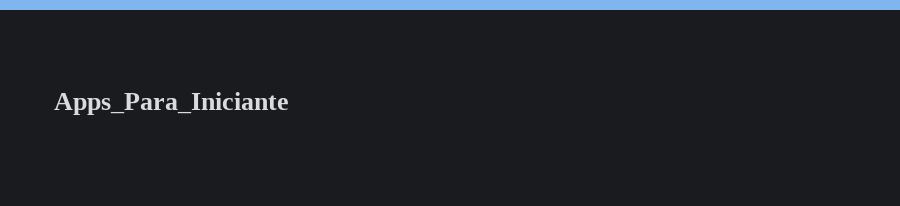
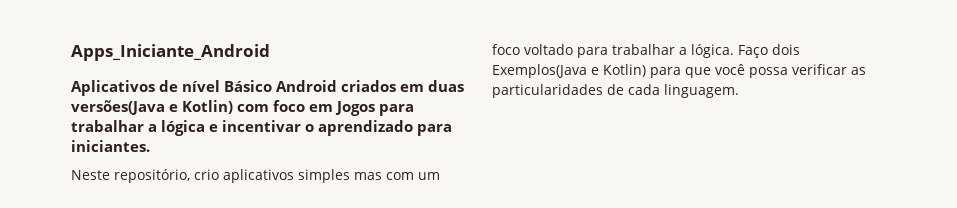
[54,92,289,115] Apps_Para_Iniciante -> [71,44,270,61] [71,80,464,96] [71,100,415,116] [71,120,452,136] [71,140,150,152] [71,169,440,183] [492,44,800,58] [492,64,867,78] [492,84,739,98] Apps_Iniciante_Android // Aplicativos de nível Básico Android criados em duas versões(Java e Kotlin) com foco em Jogos para trabalhar a lógica e incentivar o aprendizado para iniciantes. // Neste repositório, crio aplicativos simples mas com um foco voltado para trabalhar a lógica. Faço dois Exemplos(Java e Kotlin) para que você possa verificar as particularidades de cada linguagem.

